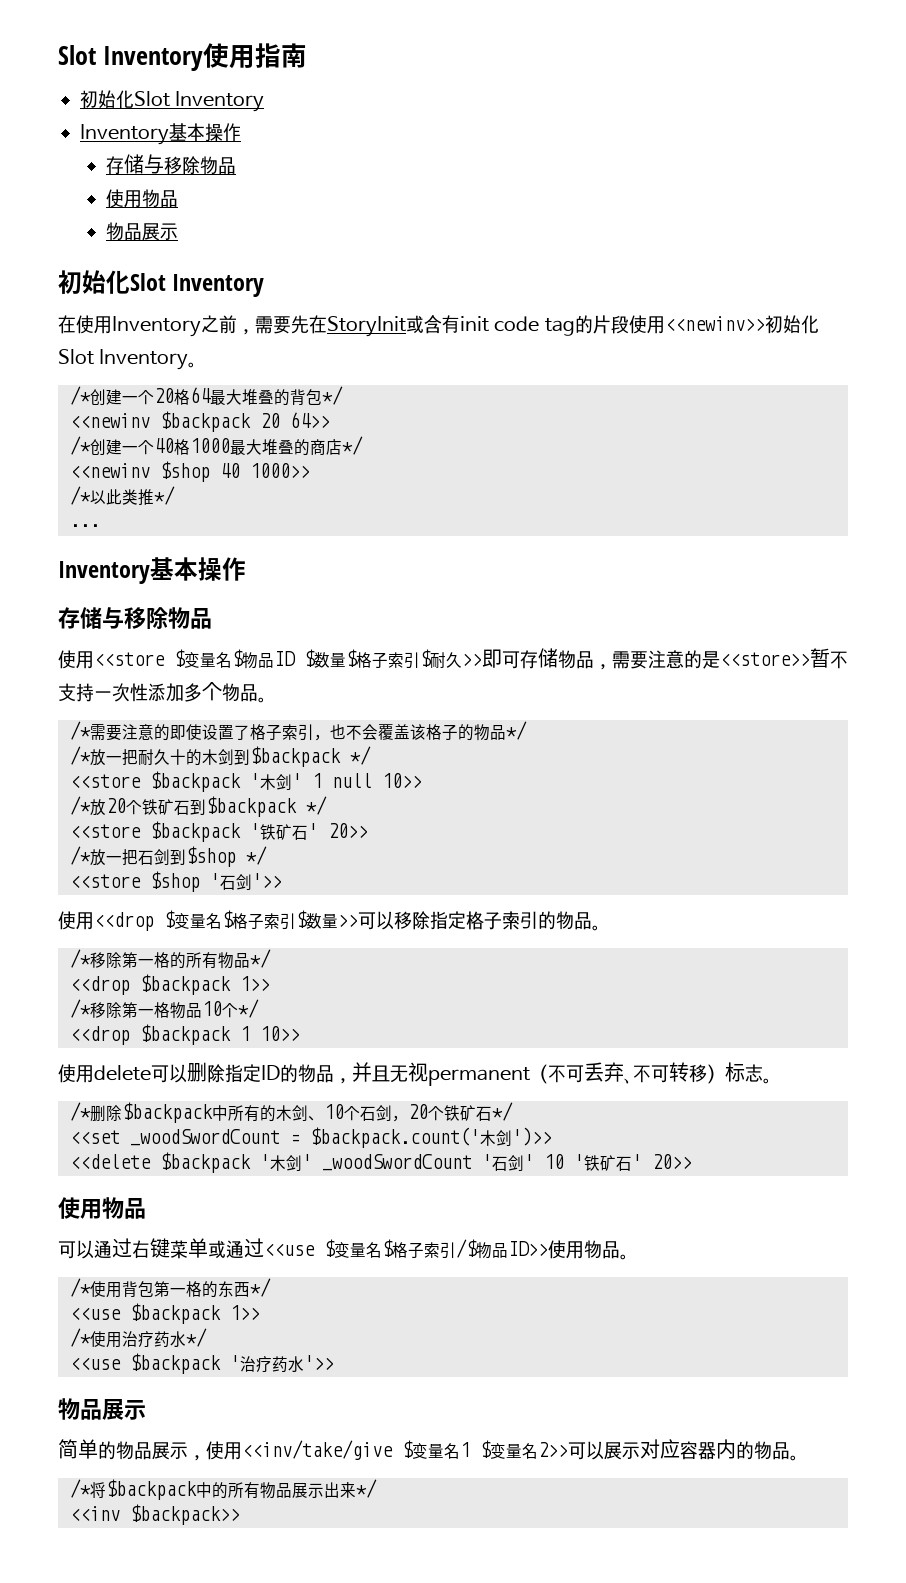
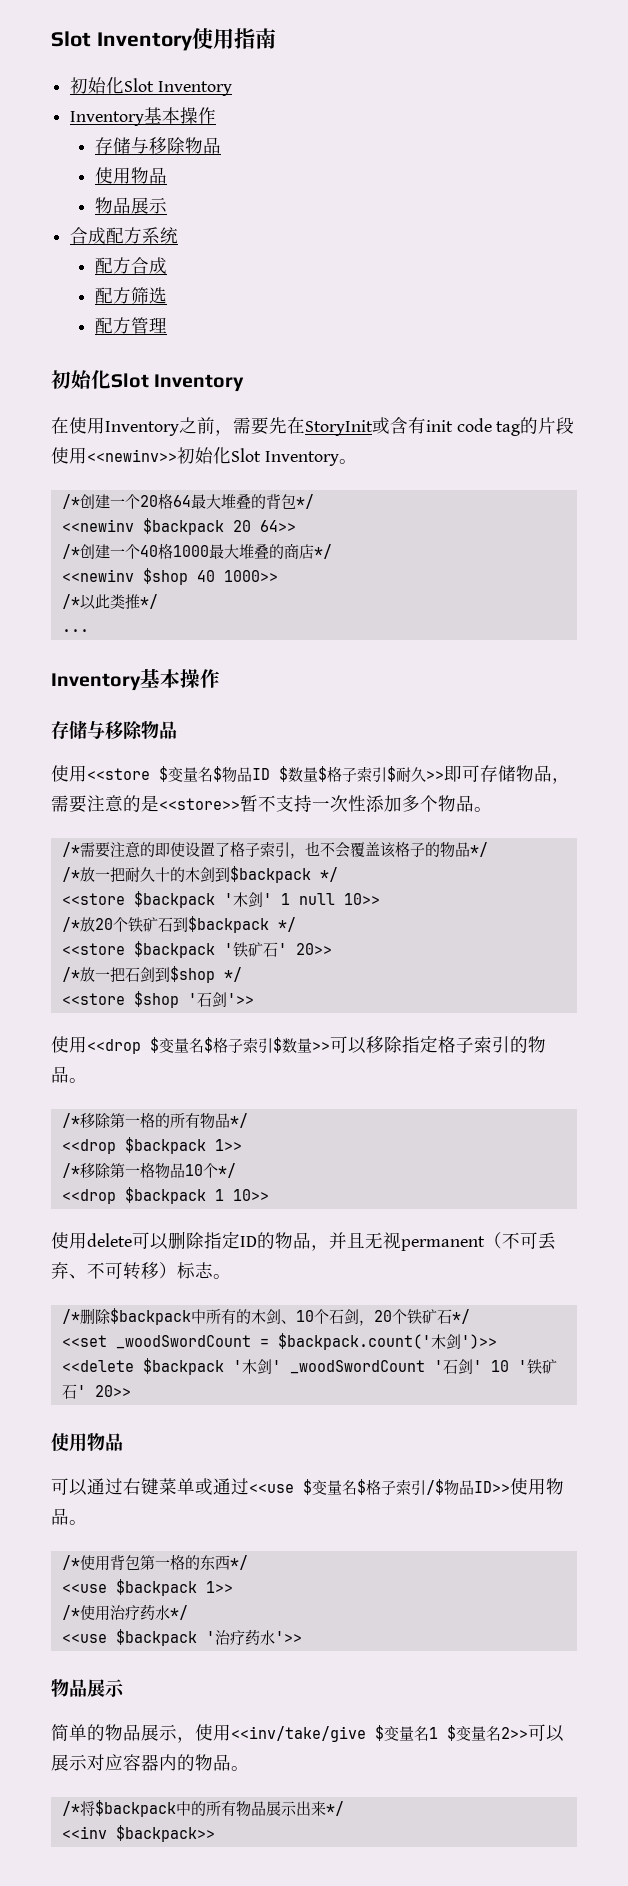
(178, 231) none -> [70,227,179,244] [94,257,167,274] [94,287,167,304] [94,317,167,334] // 合成配方系统 // 配方合成 // 配方筛选 // 配方管理

